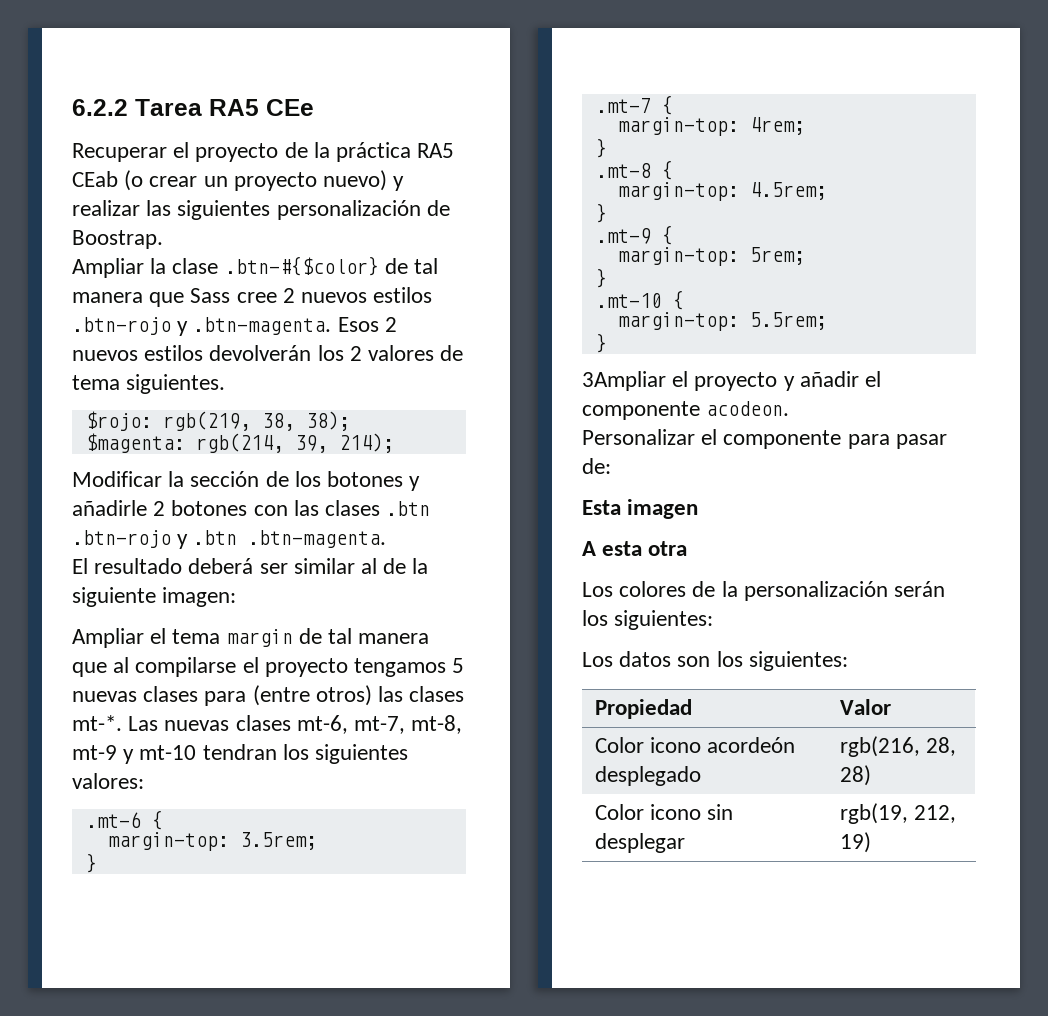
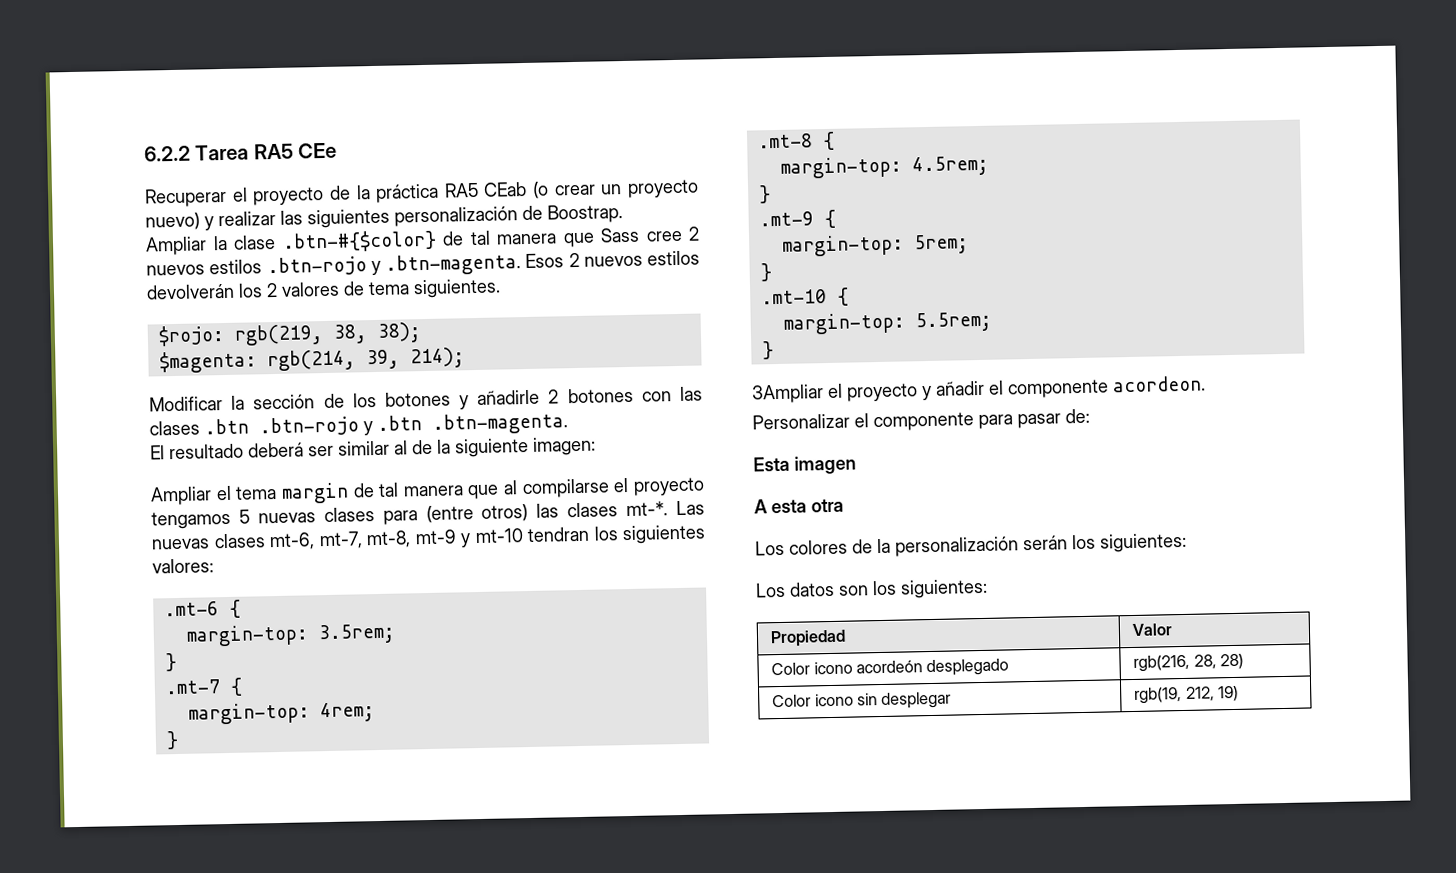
[706,401,790,416] acodeon. -> [1112,375,1206,393] acordeon.

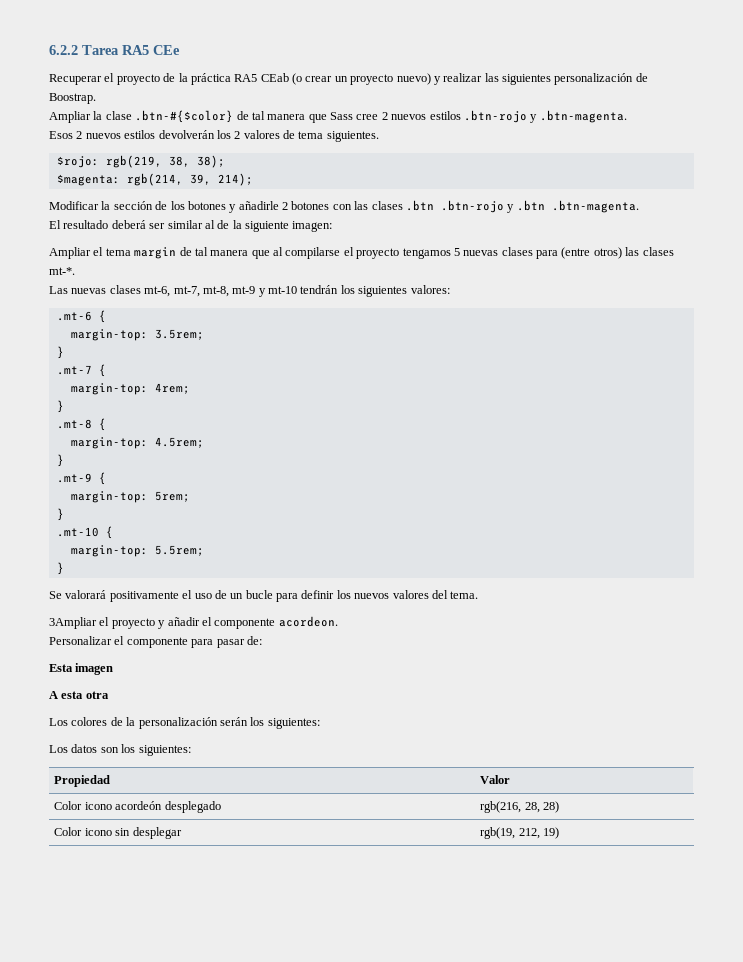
(521, 264) none -> (627, 116) //
(669, 509) none -> (75, 271) //
[527,526,590,542] tendran -> [300,285,339,294] tendrán
(774, 350) none -> [49,590,479,602] // Se valorará positivamente el uso de un bucle para definir los nuevos valores del tema.

